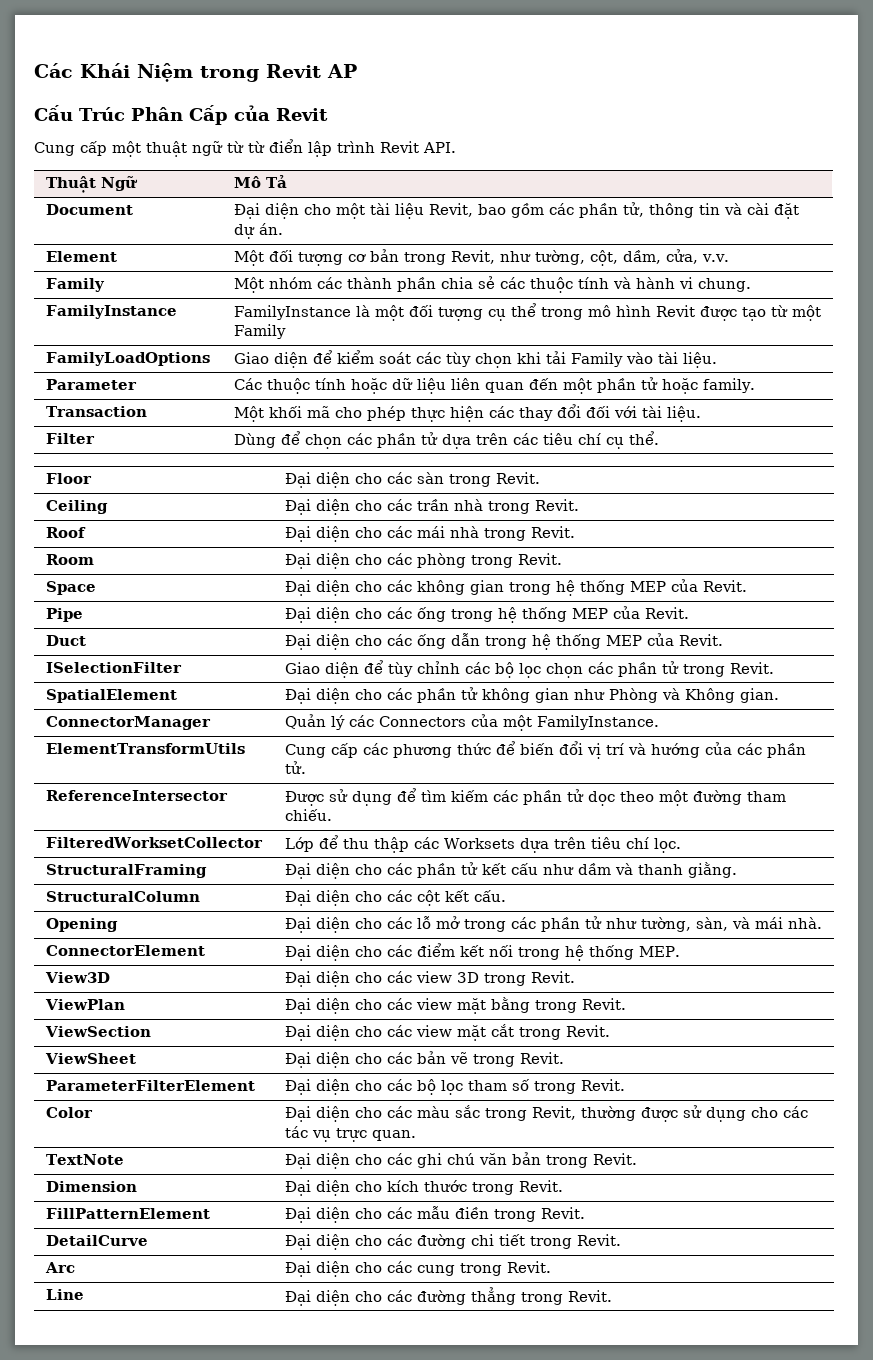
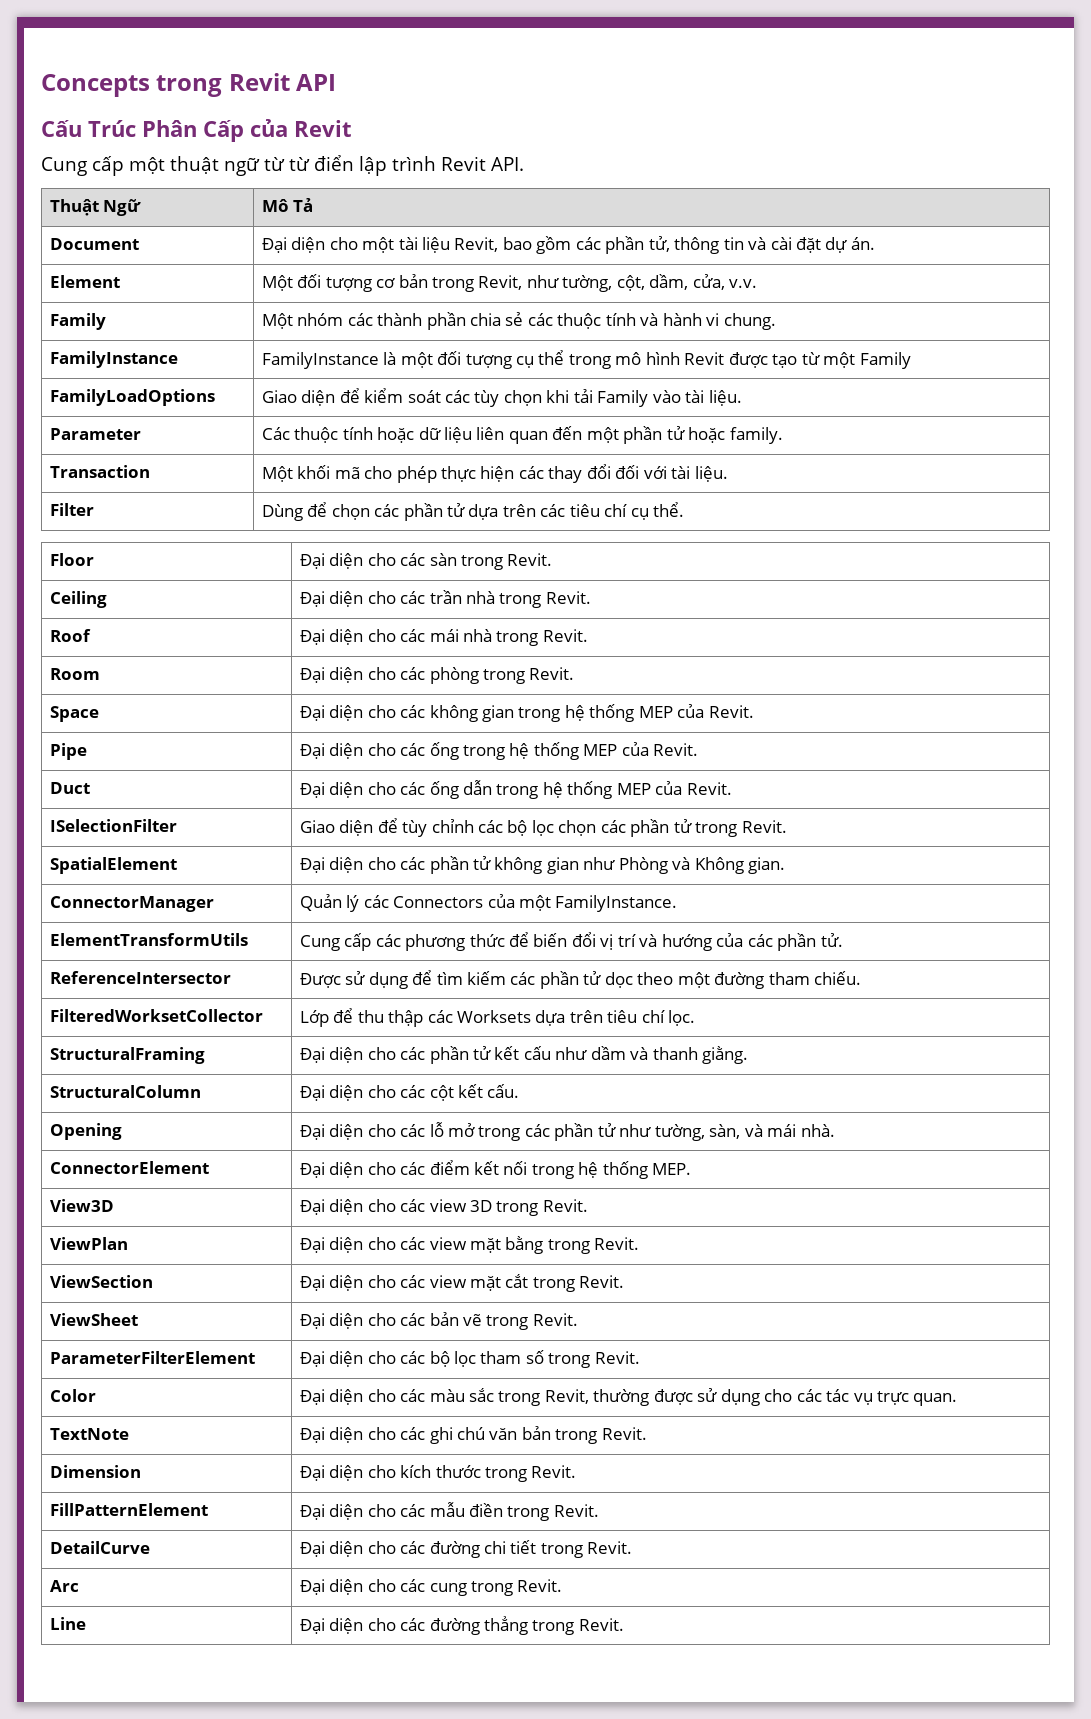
[34,63,193,82] Các Khái Niệm -> [41,74,150,97] Concepts
[327,64,357,78] AP -> [296,74,337,91] API

